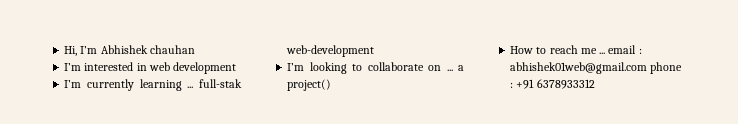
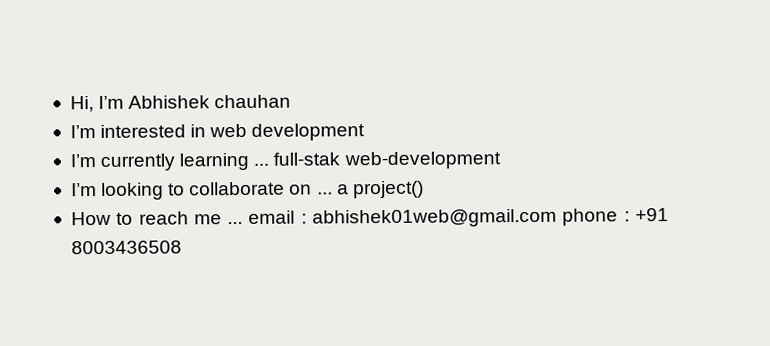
[536,79,595,89] 6378933312 -> [70,240,182,255] 8003436508

